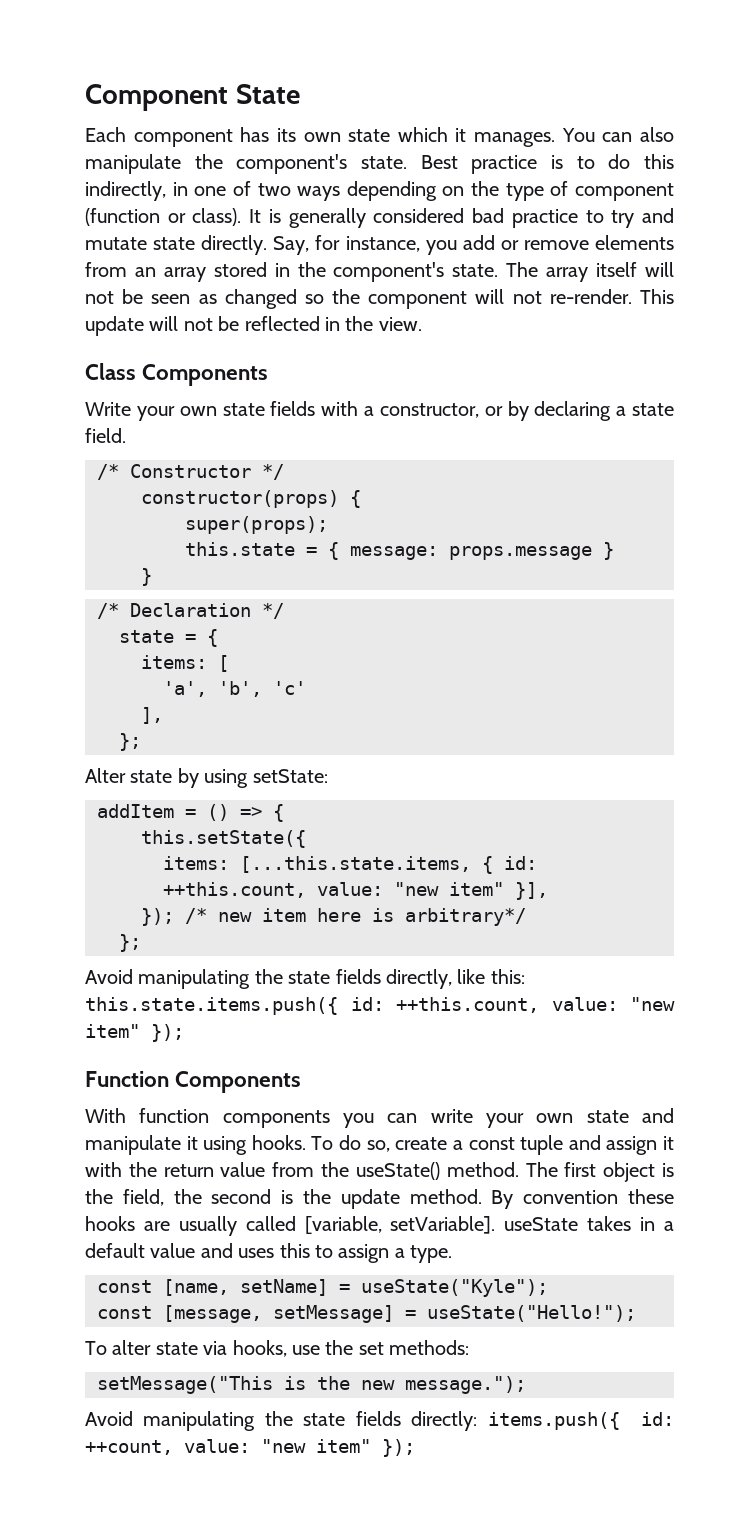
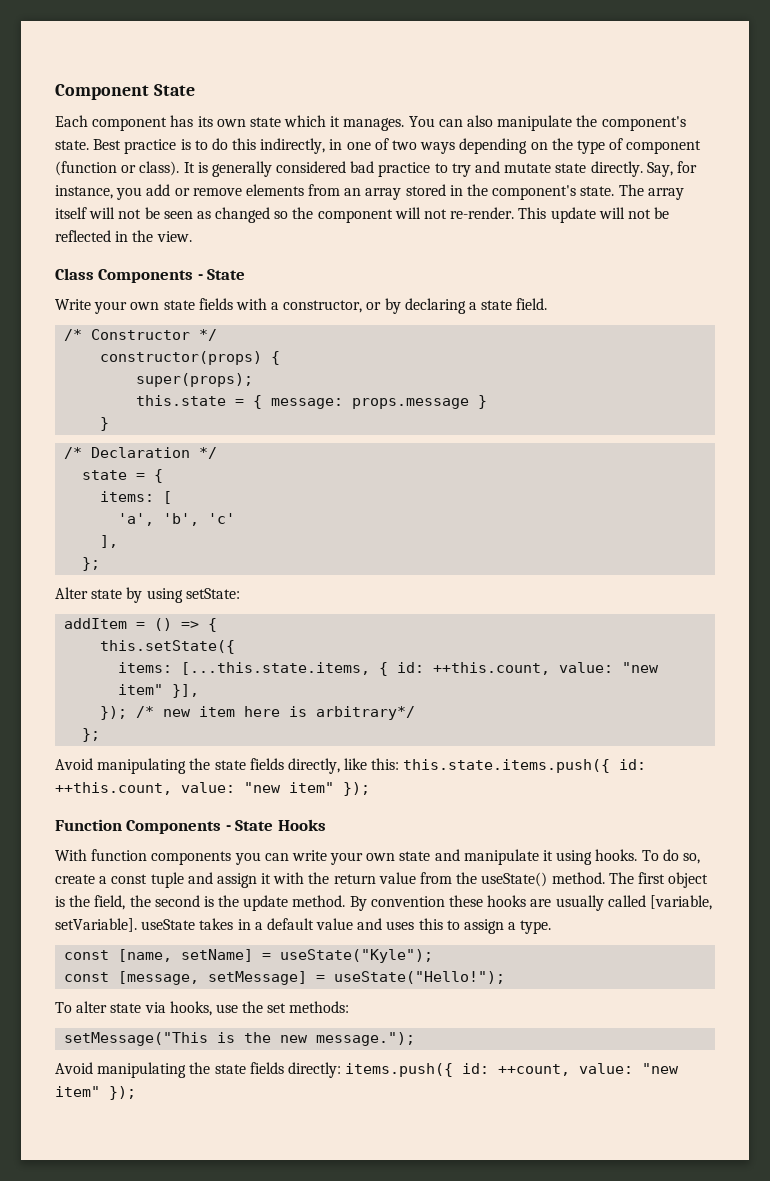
(269, 375) none -> [197,269,246,280] - State
(302, 1082) none -> [225,819,326,831] - State Hooks

